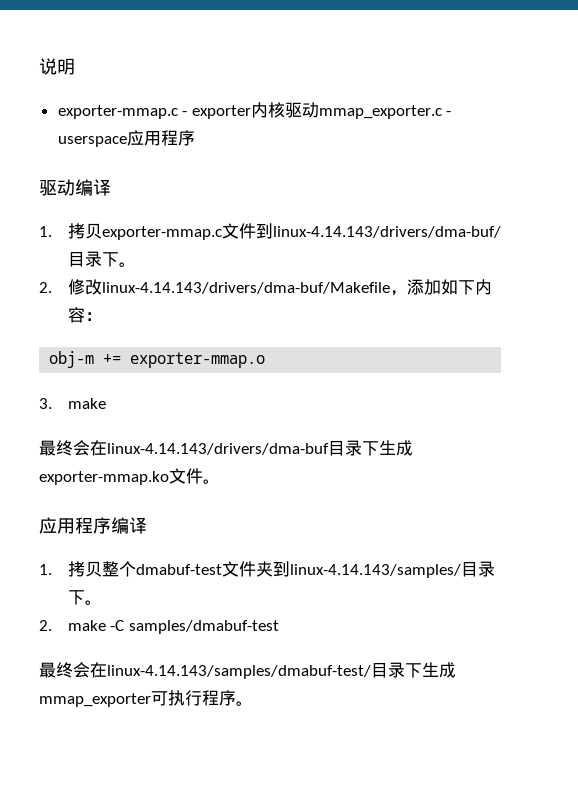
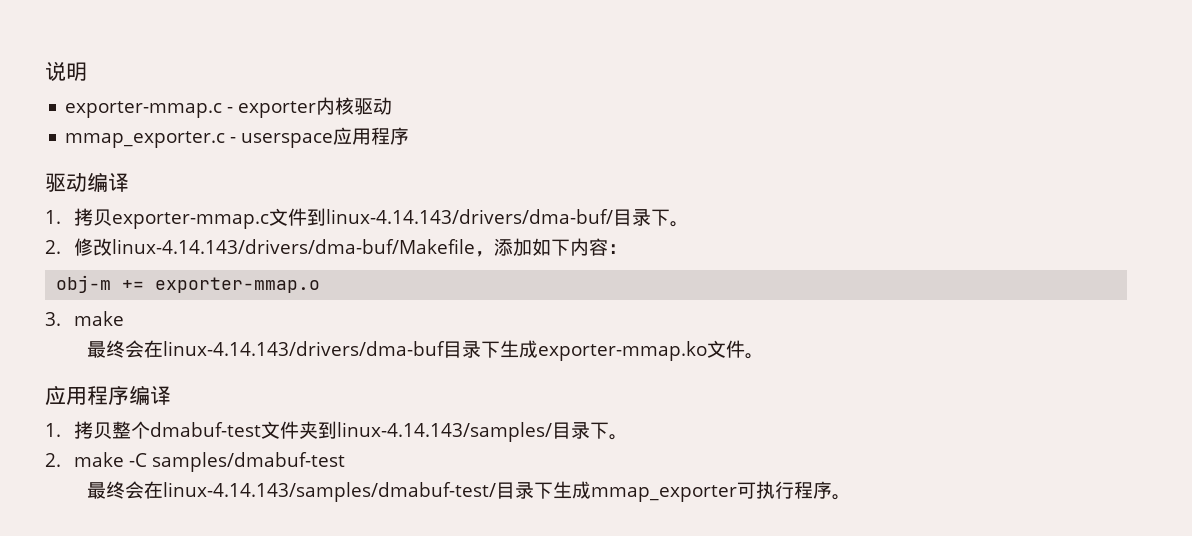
(319, 110) none -> (393, 106) //

